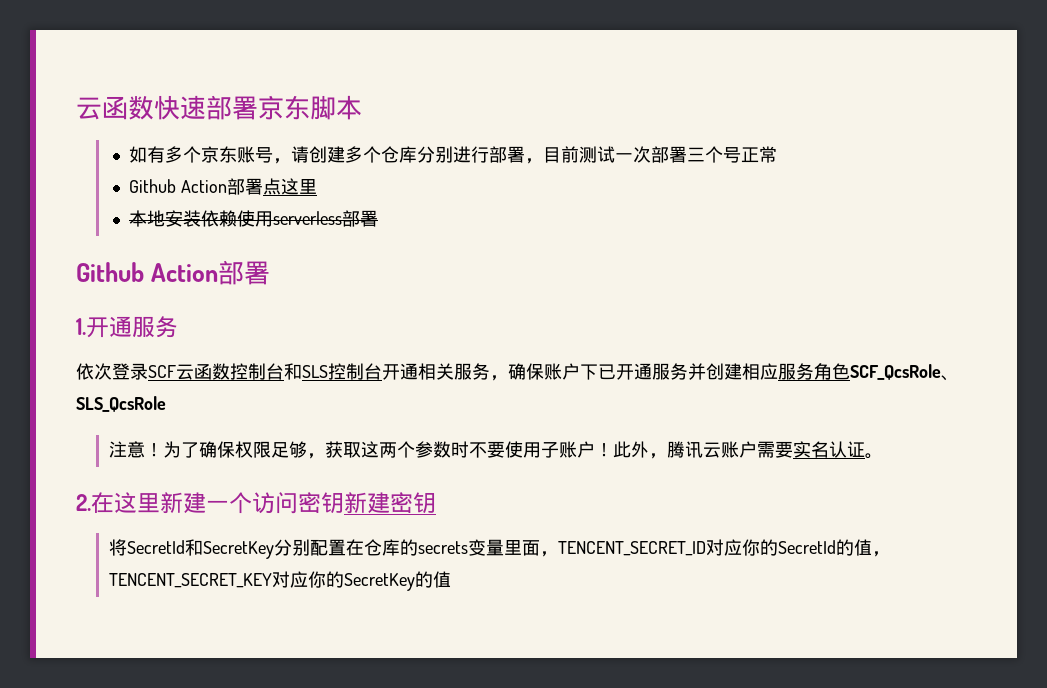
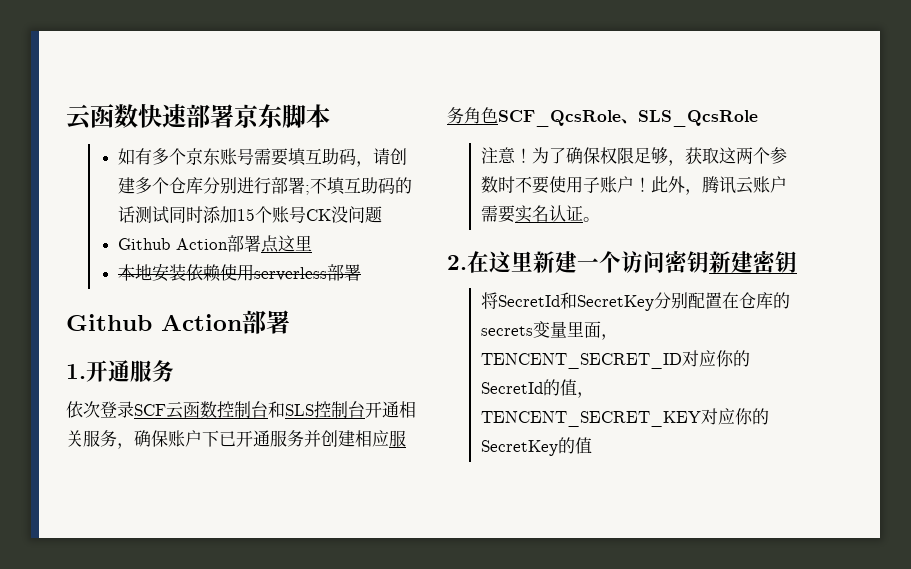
(273, 155) none -> [254,148,357,166] 需要填互助码
[524,146,777,164] ，目前测试一次部署三个号正常 -> [305,177,413,195] [118,206,383,224] ;不填互助码的话测试同时添加15个账号CK没问题

